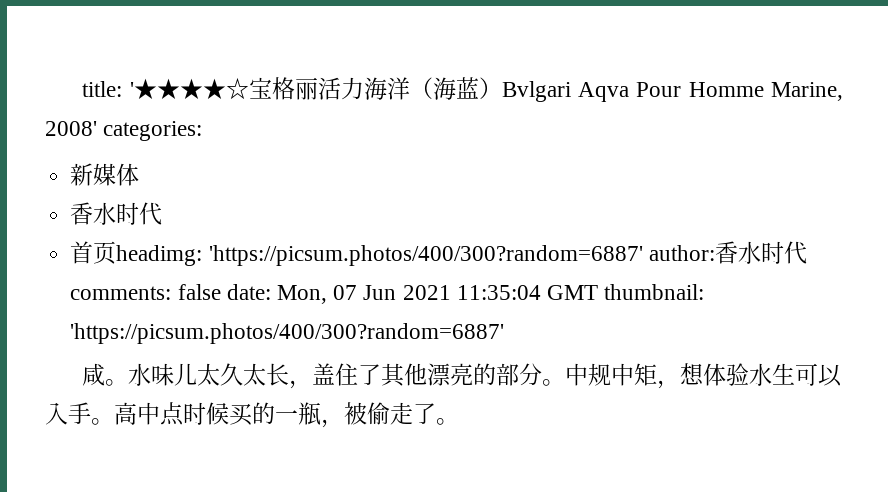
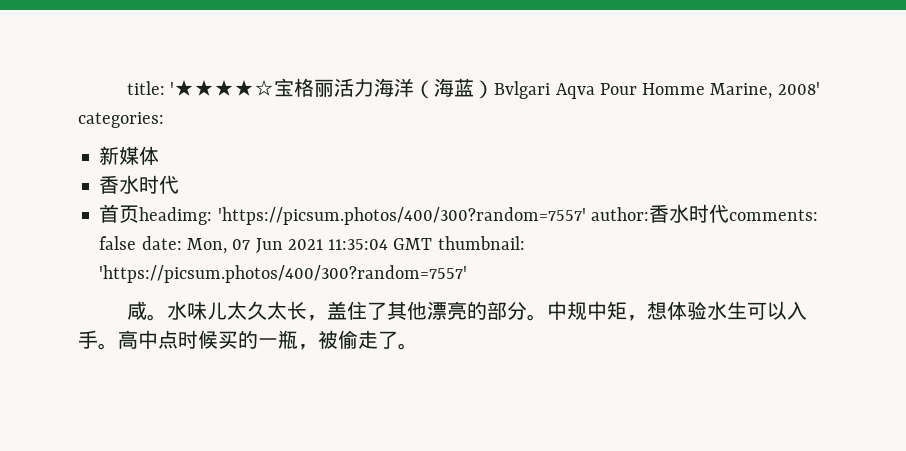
[208,245,643,266] 'https://picsum.photos/400/300?random=6887' -> [217,207,586,225] 'https://picsum.photos/400/300?random=7557'
[70,323,505,344] 'https://picsum.photos/400/300?random=6887' -> [99,265,468,283] 'https://picsum.photos/400/300?random=7557'

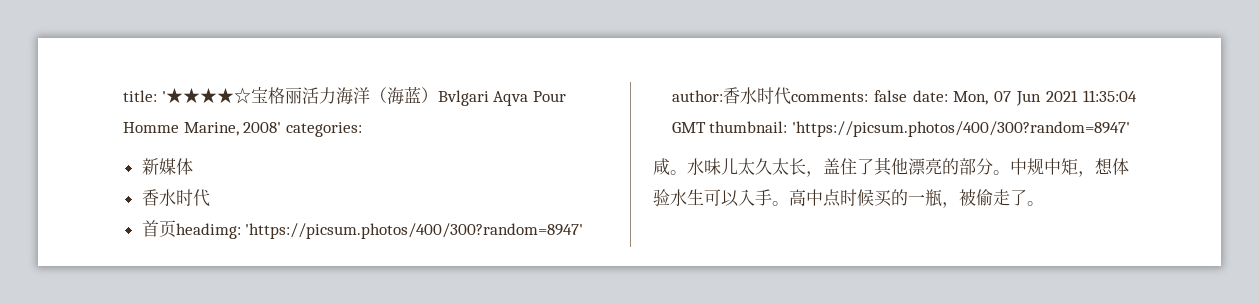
[217,207,586,225] 'https://picsum.photos/400/300?random=7557' -> [245,223,584,239] 'https://picsum.photos/400/300?random=8947'
[99,265,468,283] 'https://picsum.photos/400/300?random=7557' -> [791,121,1130,137] 'https://picsum.photos/400/300?random=8947'

